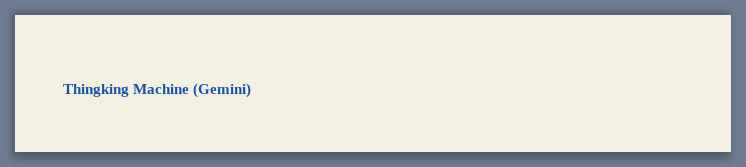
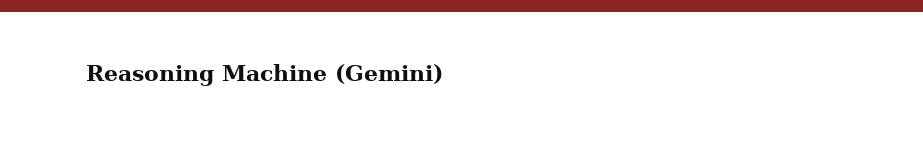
[63,84,129,97] Thingking -> [86,65,214,86] Reasoning

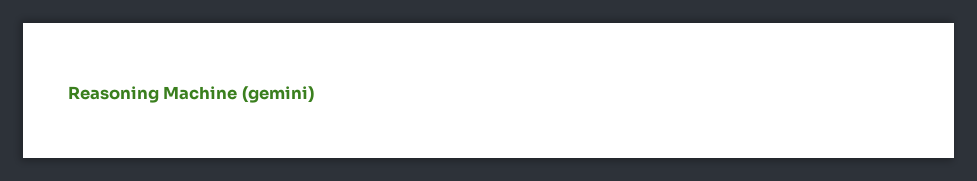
[335,64,443,84] (Gemini) -> [241,86,314,103] (gemini)

